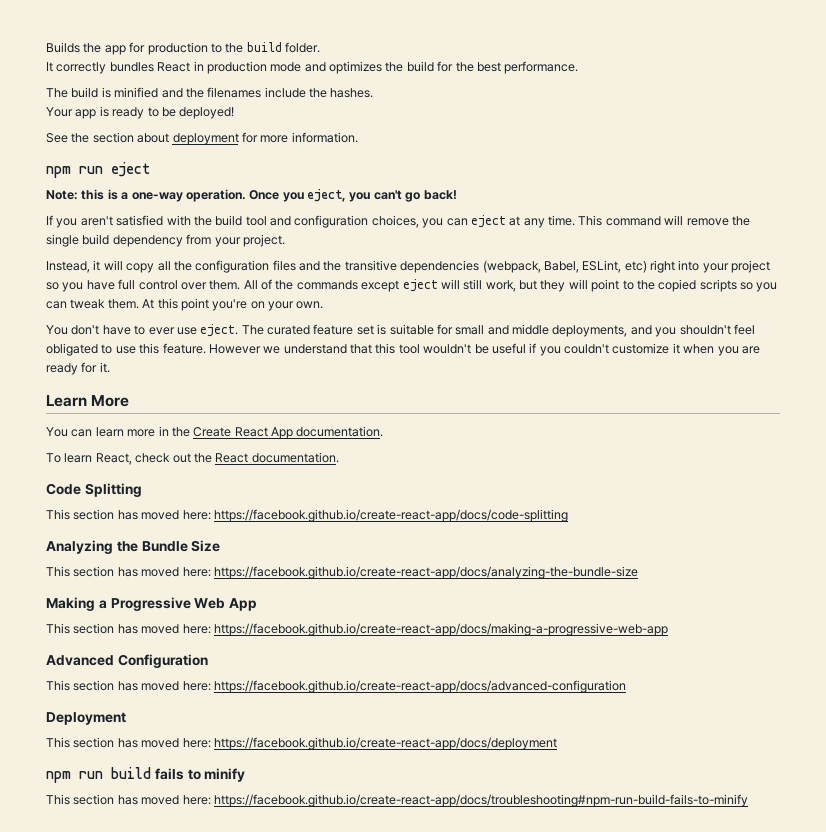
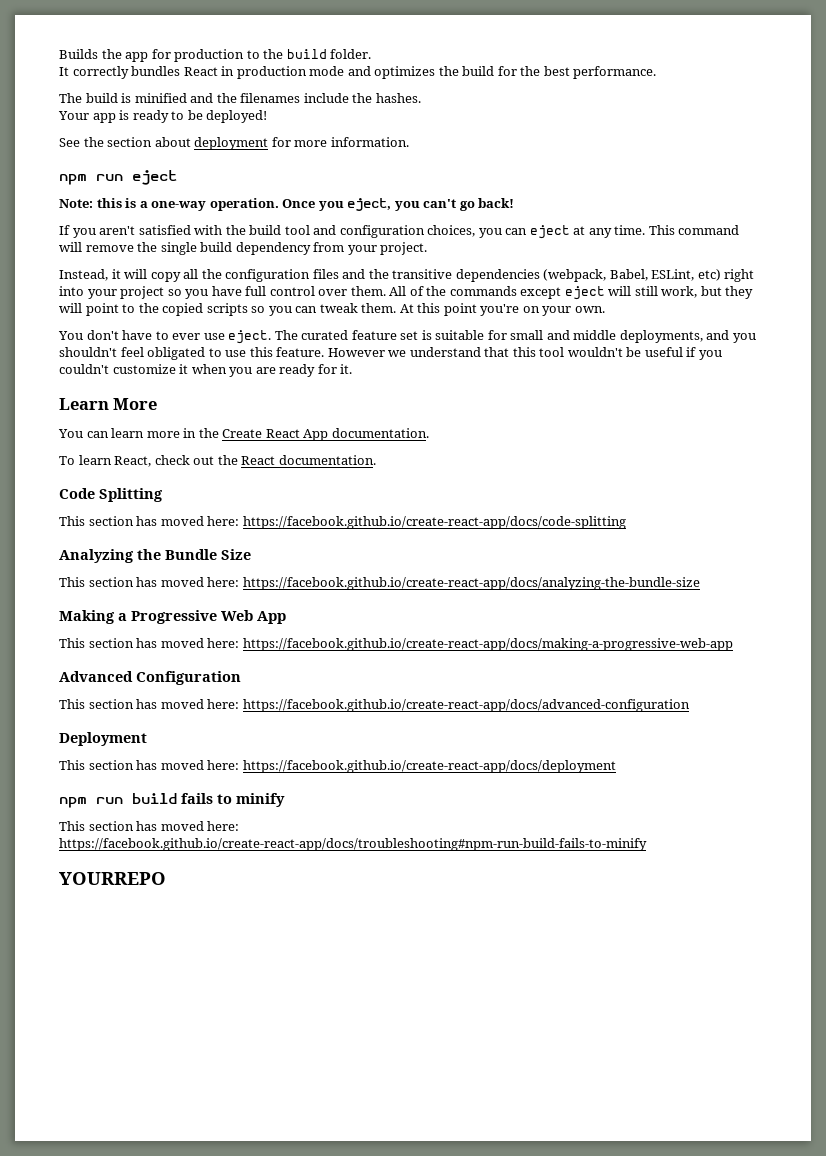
(748, 800) none -> [59,872,166,885] // YOURREPO

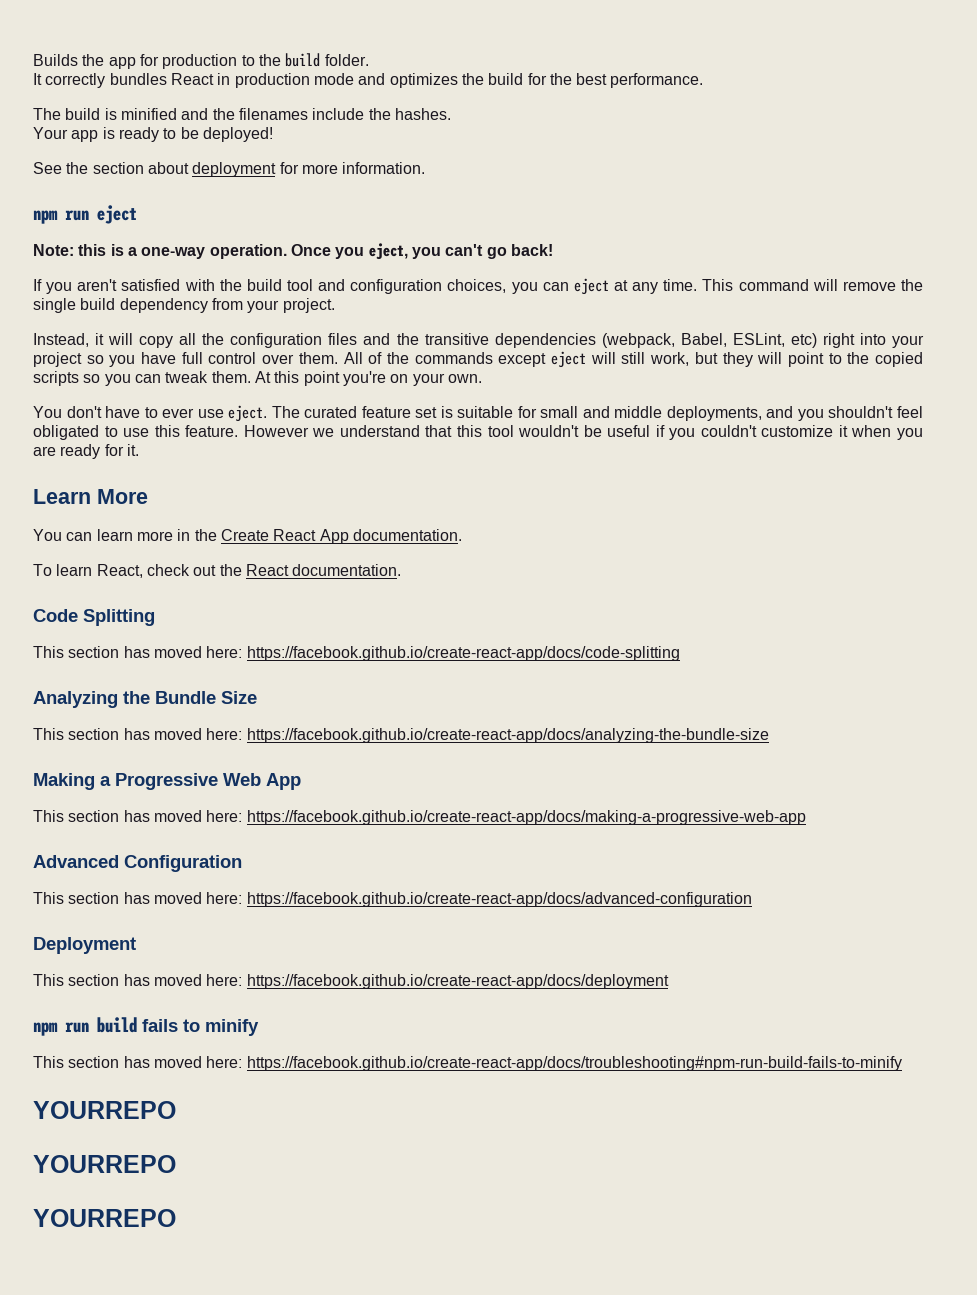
(166, 878) none -> [33,1155,176,1173] [33,1209,176,1227] // YOURREPO // YOURREPO

